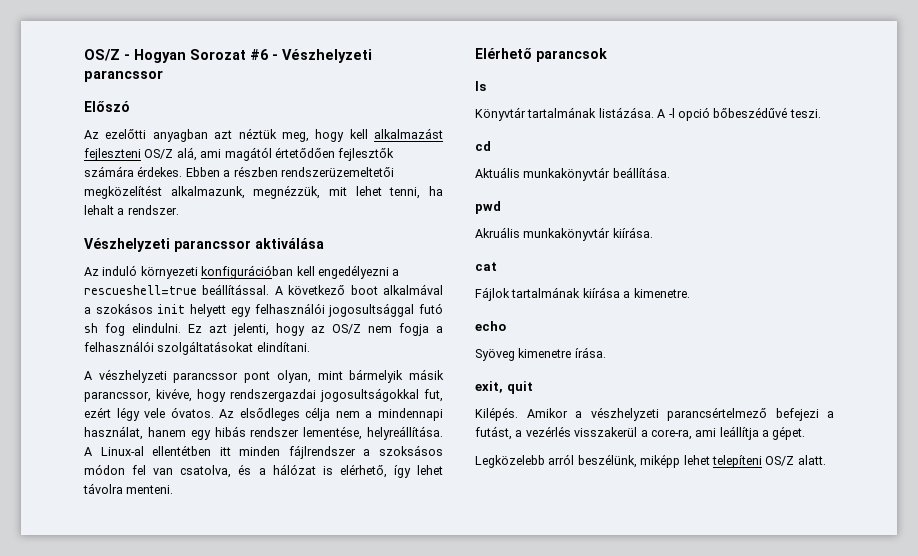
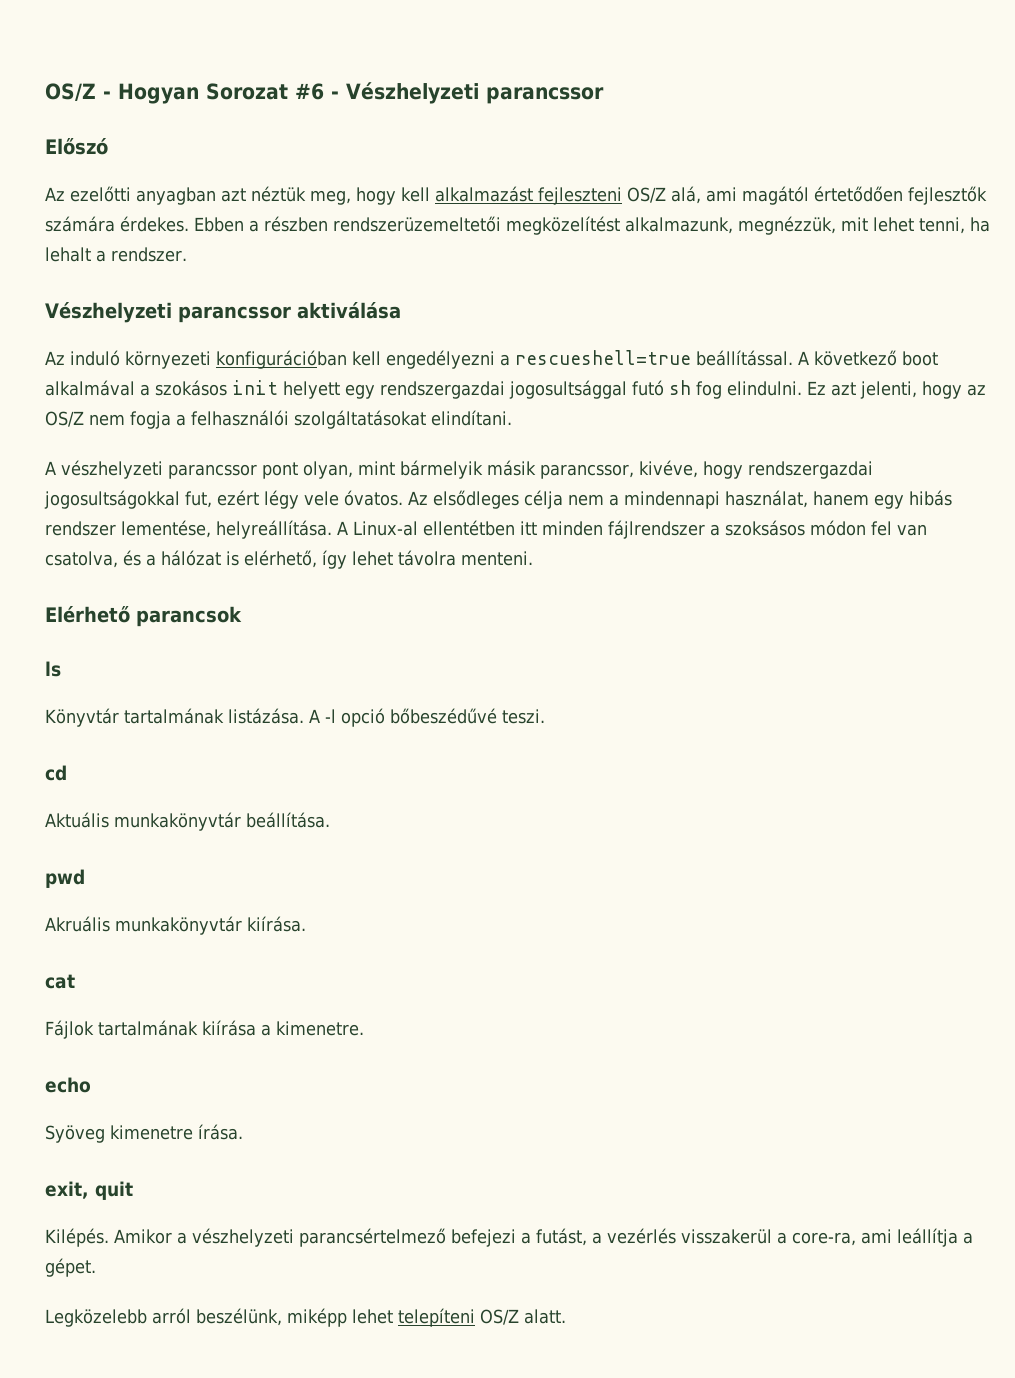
[254,303,325,314] felhasználói -> [380,381,505,399] rendszergazdai

